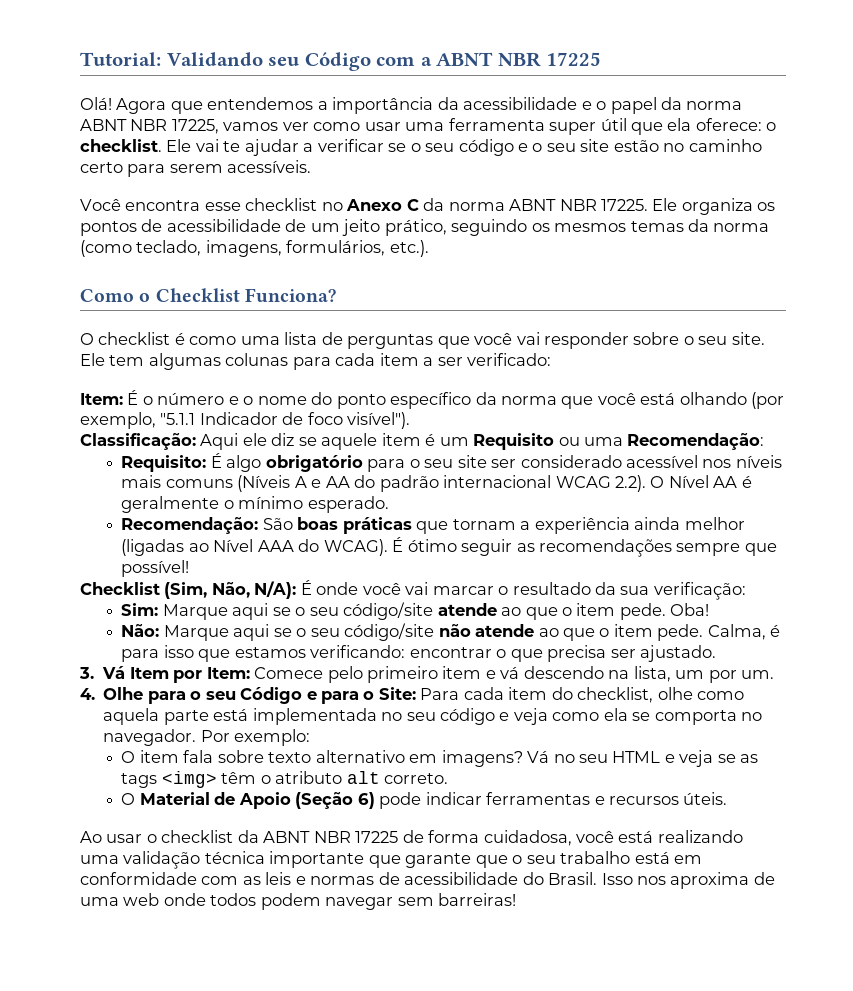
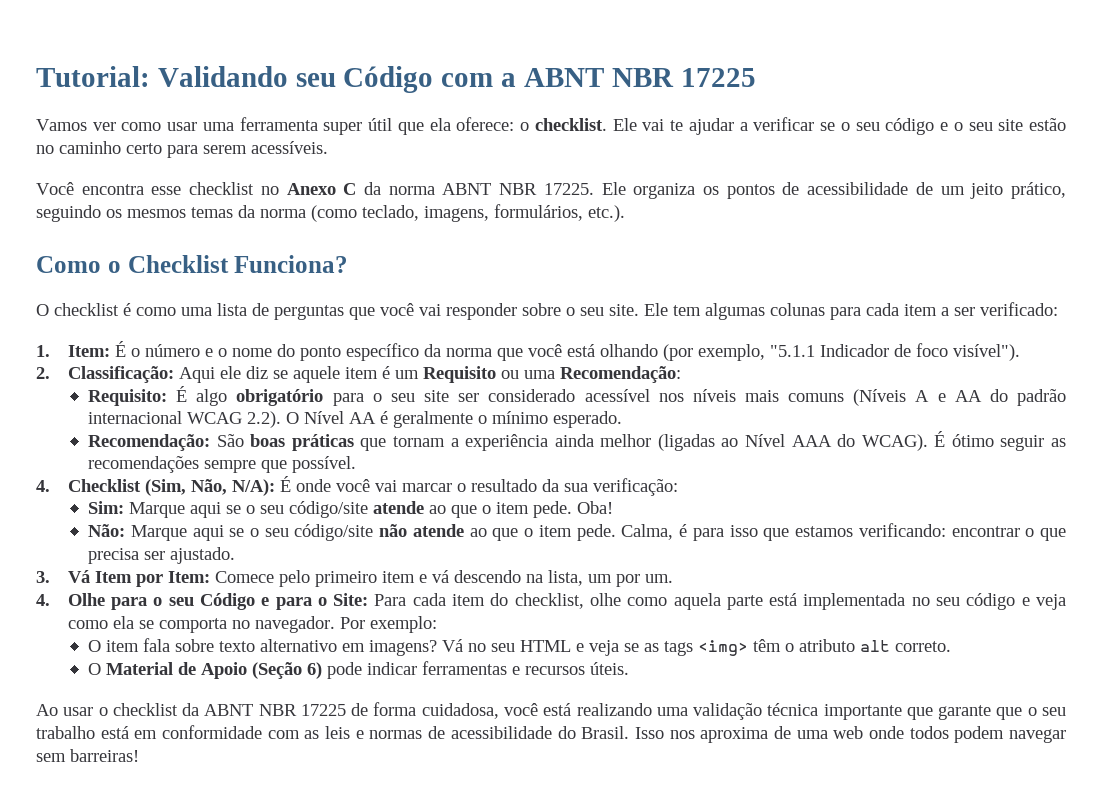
[80,97,743,114] [80,119,279,134] Olá! Agora que entendemos a importância da acessibilidade e o papel da norma ABNT NBR 17225, vamos -> [36,119,87,131] Vamos
(552, 359) none -> [36,345,50,357] 1.
(411, 420) none -> [36,367,50,379] 2.
[121,560,190,577] possível! // -> [292,456,357,473] [36,480,50,492] possível. // 4.

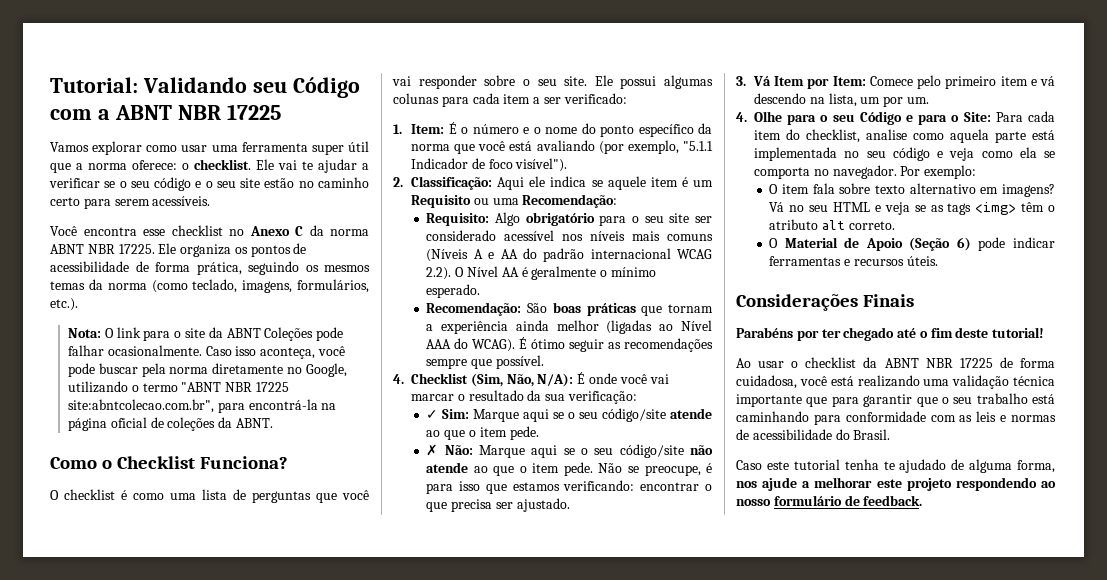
[92,122,116,131] ver -> [92,141,143,155] explorar
[429,118,451,131] ela -> [76,163,127,170] a norma
[940,182,1066,199] um jeito prático, -> [155,262,242,275] forma prática,
(625, 213) none -> [68,327,344,341] [68,345,345,359] [68,363,347,377] [68,381,289,393] [68,399,337,413] [68,417,273,431] // Nota: O link para o site da ABNT Coleções pode falhar ocasionalmente. Caso isso aconteça, você pode buscar pela norma diretamente no Google, utilizando o termo "ABNT NBR 17225 site:abntcolecao.com.br", para encontrá-la na página oficial de coleções da ABNT.
[673,305,701,316] tem -> [620,76,657,89] possui
[599,344,658,357] olhando -> [536,140,595,151] avaliando
[245,366,268,379] diz -> [550,176,587,187] indica
[176,386,228,406] É algo -> [495,212,521,226] Algo
(678, 487) none -> [426,410,439,419] ✓
[577,501,614,514] Oba! // -> [426,444,439,456] // ✗
[621,524,674,540] Calma, -> [598,463,701,476] Não se preocupe,
[589,593,621,606] olhe -> [866,129,908,140] analise
(630, 668) none -> [736,294,915,311] [736,327,1045,341] // Considerações Finais // Parabéns por ter chegado até o fim deste tutorial!
[938,705,992,720] garante -> [831,394,913,407] para garantir
[134,730,158,739] em -> [736,411,841,425] caminhando para
[634,726,1066,743] [36,749,139,762] Isso nos aproxima de uma web onde todos podem navegar sem barreiras! -> [736,459,1055,473] [736,477,1056,491] [736,495,923,506] // Caso este tutorial tenha te ajudado de alguma forma, nos ajude a melhorar este projeto respondendo ao nosso formulário de feedback.

